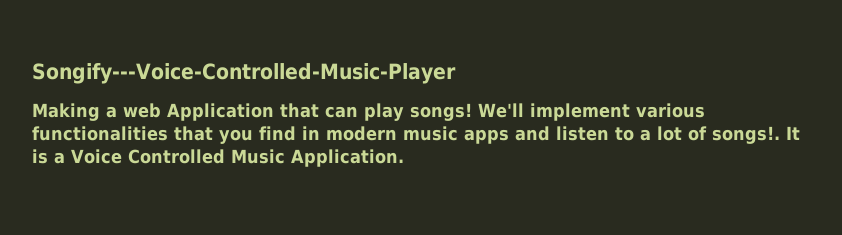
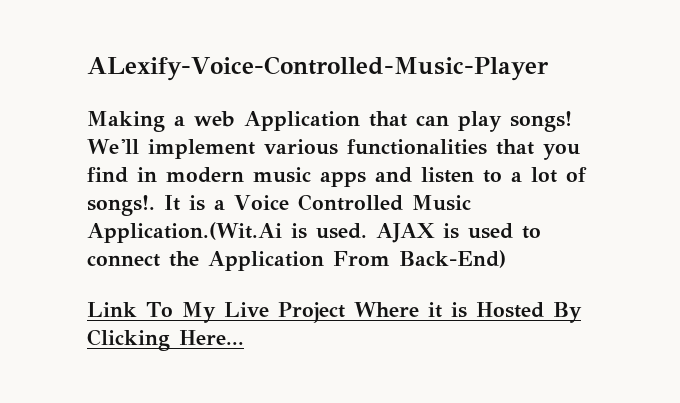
[32,63,456,84] Songify---Voice-Controlled-Music-Player -> [87,56,549,81] ALexify-Voice-Controlled-Music-Player
[290,149,404,167] Application. -> [87,222,541,243] [87,250,506,271] [87,302,582,323] [87,329,244,351] Application.(Wit.Ai is used. AJAX is used to connect the Application From Back-End) // Link To My Live Project Where it is Hosted By Clicking Here...

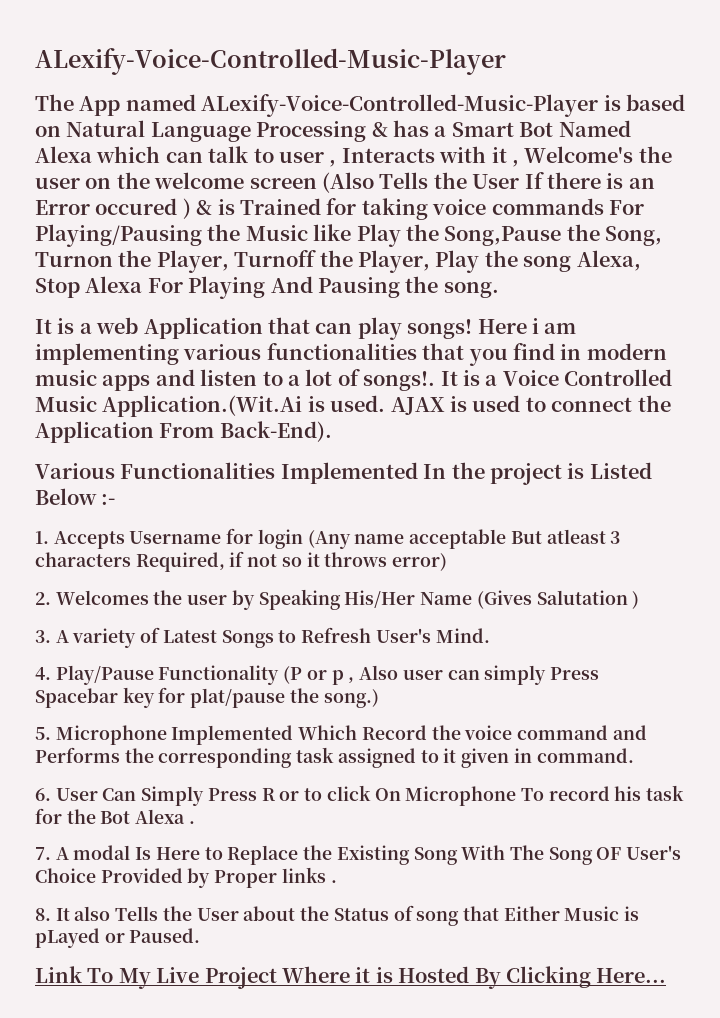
[87,111,165,132] Making -> [35,94,685,117] [35,120,631,142] [35,146,672,167] [35,172,655,193] [35,198,644,220] [35,224,663,247] [35,250,641,273] [35,276,499,299] [35,318,75,334] The App named ALexify-Voice-Controlled-Music-Player is based on Natural Language Processing & has a Smart Bot Named Alexa which can talk to user , Interacts with it , Welcome's the user on the welcome screen (Also Tells the User If there is an Error occured ) & is Trained for taking voice commands For Playing/Pausing the Music like Play the Song,Pause the Song, Turnon the Player, Turnoff the Player, Play the song Alexa, Stop Alexa For Playing And Pausing the song. // It is
[87,138,255,159] We'll implement -> [477,318,577,334] [35,343,179,365] Here i am implementing
[399,250,506,268] Back-End) -> [219,421,332,442] [35,462,652,485] [35,488,116,505] [35,528,621,549] [35,551,448,572] [35,589,640,610] [35,627,490,648] [35,665,599,685] [35,687,379,708] [35,725,647,745] [35,747,634,768] [35,785,685,806] [35,808,195,824] [35,845,682,865] [35,867,337,888] [35,905,640,926] [35,928,201,948] Back-End). // Various Functionalities Implemented In the project is Listed Below :- // 1. Accepts Username for login (Any name acceptable But atleast 3 characters Required, if not so it throws error) // 2. Welcomes the user by Speaking His/Her Name (Gives Salutation ) // 3. A variety of Latest Songs to Refresh User's Mind. // 4. Play/Pause Functionality (P or p , Also user can simply Press Spacebar key for plat/pause the song.) // 5. Microphone Implemented Which Record the voice command and Performs the corresponding task assigned to it given in command. // 6. User Can Simply Press R or to click On Microphone To record his task for the Bot Alexa . // 7. A modal Is Here to Replace the Existing Song With The Song OF User's Choice Provided by Proper links . // 8. It also Tells the User about the Status of song that Either Music is pLayed or Paused.

